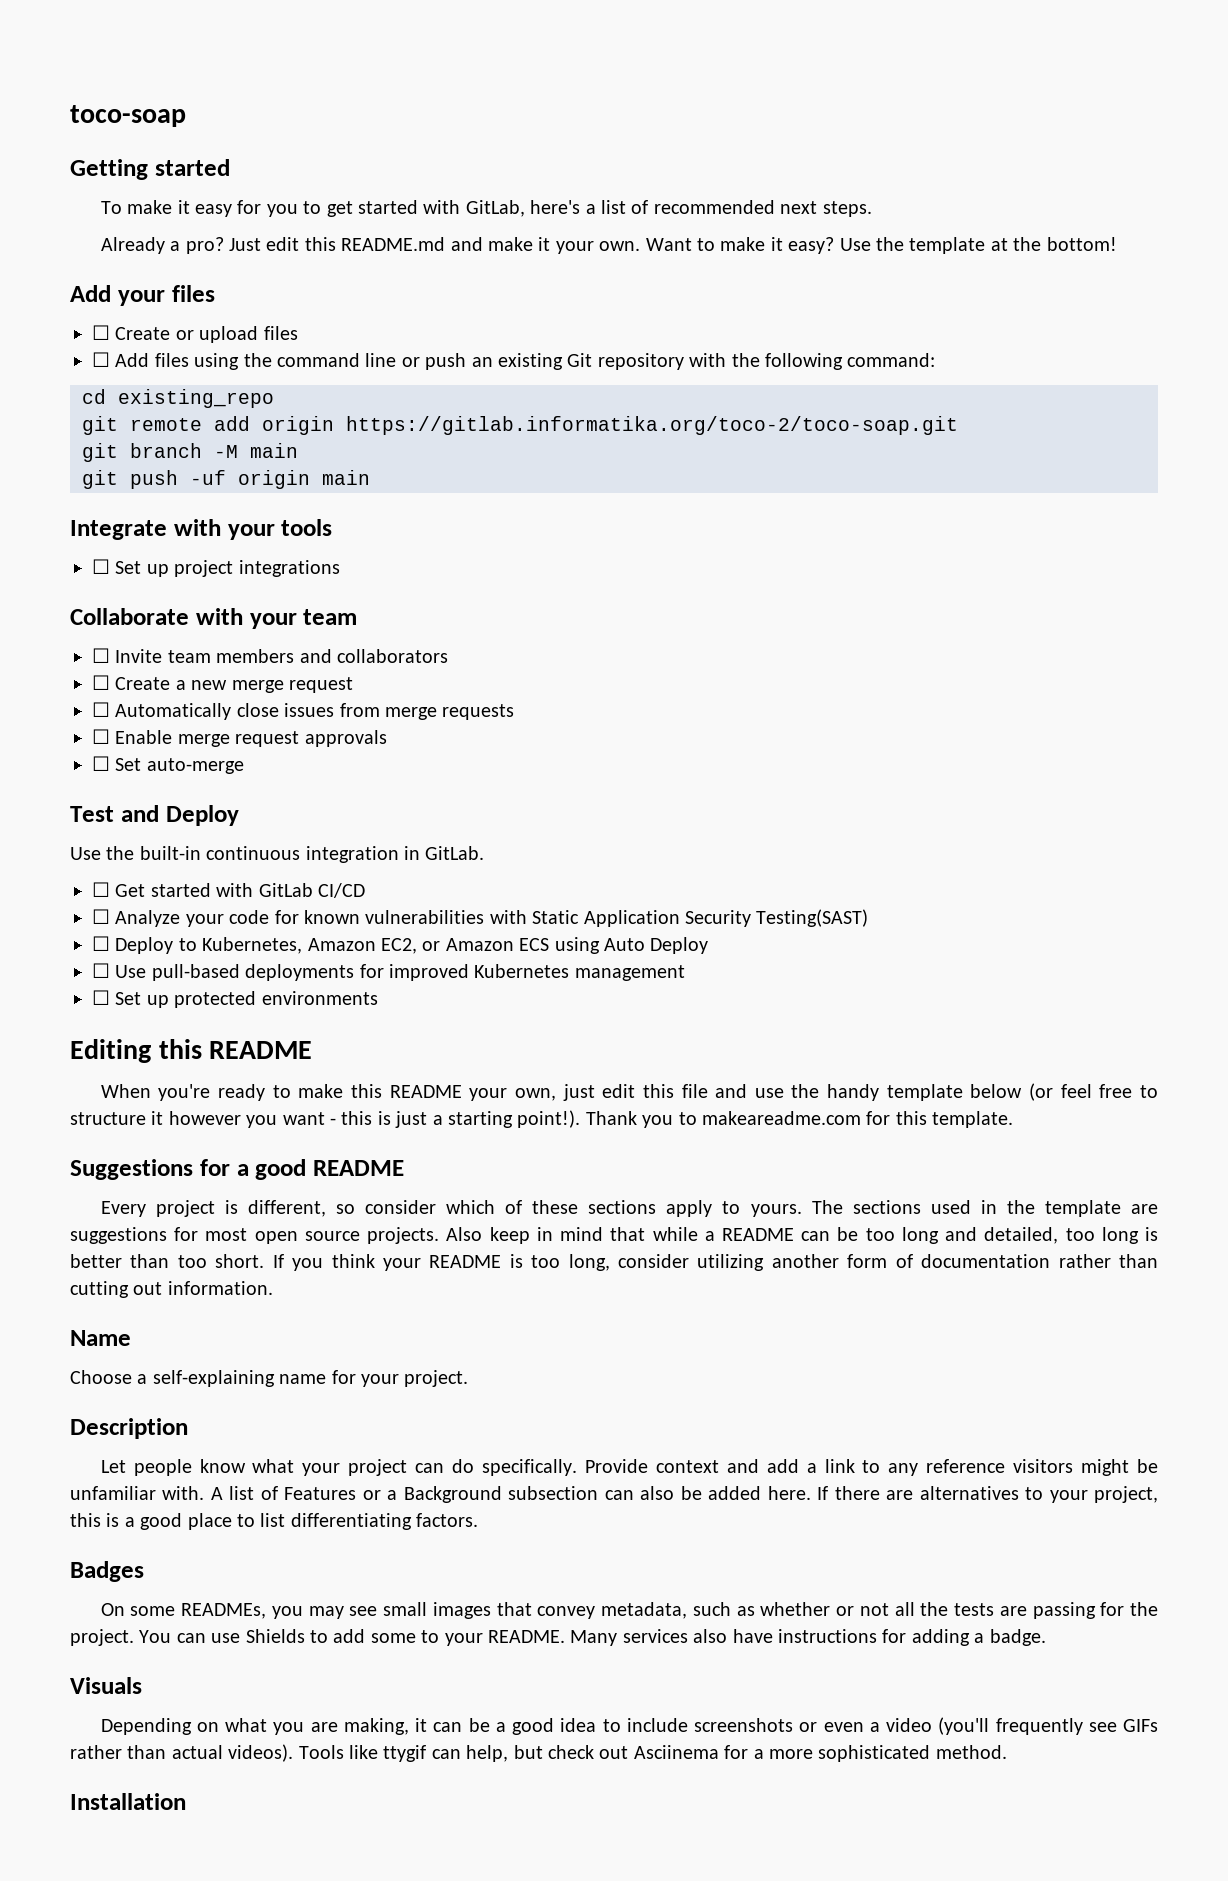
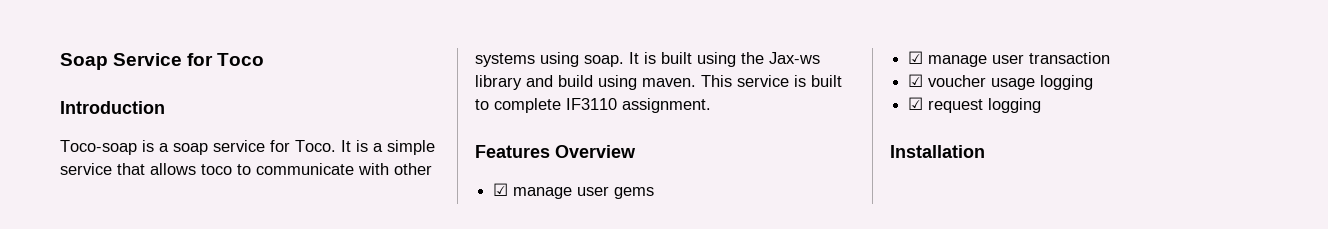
[70,105,186,127] [70,159,230,180] [100,200,872,217] [100,237,1117,254] [70,285,215,306] [92,325,298,343] [92,352,936,370] [82,389,274,408] [82,416,958,435] [82,443,298,462] [82,470,370,489] [70,519,333,540] [92,559,340,577] [70,608,358,629] [92,648,448,663] [92,675,353,693] [92,702,515,720] [92,729,387,747] [92,756,244,774] [70,805,239,826] [70,846,485,863] [92,882,365,898] [92,909,869,927] [92,936,709,954] [92,963,685,981] [92,990,378,1008] [70,1039,313,1063] [100,1083,1158,1101] [70,1110,1014,1128] [70,1159,404,1180] [100,1200,1159,1217] [70,1227,1159,1244] [70,1254,1159,1271] [70,1281,273,1298] [70,1330,131,1346] [70,1370,469,1387] [70,1418,188,1439] [100,1459,1158,1476] [70,1486,1158,1503] [70,1513,479,1530] [70,1561,144,1582] [100,1602,1159,1619] [70,1629,1046,1646] [70,1677,142,1694] [100,1717,1159,1735] [70,1744,1007,1762] toco-soap // Getting started // To make it easy for you to get started with GitLab, here's a list of recommended next steps. // Already a pro? Just edit this README.md and make it your own. Want to make it easy? Use the template at the bottom! // Add your files // ☐ Create or upload files // ☐ Add files using the command line or push an existing Git repository with the following command: // cd existing_repo // git remote add origin https://gitlab.informatika.org/toco-2/toco-soap.git // git branch -M main // git push -uf origin main // Integrate with your tools // ☐ Set up project integrations // Collaborate with your team // ☐ Invite team members and collaborators // ☐ Create a new merge request // ☐ Automatically close issues from merge requests // ☐ Enable merge request approvals // ☐ Set auto-merge // Test and Deploy // Use the built-in continuous integration in GitLab. // ☐ Get started with GitLab CI/CD // ☐ Analyze your code for known vulnerabilities with Static Application Security Testing(SAST) // ☐ Deploy to Kubernetes, Amazon EC2, or Amazon ECS using Auto Deploy // ☐ Use pull-based deployments for improved Kubernetes management // ☐ Set up protected environments // Editing this README // When you're ready to make this README your own, just edit this file and use the handy template below (or feel free to structure it however you want - this is just a starting point!). Thank you to makeareadme.com for this template. // Suggestions for a good README // Every project is different, so consider which of these sections apply to yours. The sections used in the template are suggestions for most open source projects. Also keep in mind that while a README can be too long and detailed, too long is better than too short. If you think your README is too long, consider utilizing another form of documentation rather than cutting out information. // Name // Choose a self-explaining name for your project. // Description // Let people know what your project can do specifically. Provide context and add a link to any reference visitors might be unfamiliar with. A list of Features or a Background subsection can also be added here. If there are alternatives to your project, this is a good place to list differentiating factors. // Badges // On some READMEs, you may see small images that convey metadata, such as whether or not all the tests are passing for the project. You can use Shields to add some to your README. Many services also have instructions for adding a badge. // Visuals // Depending on what you are making, it can be a good idea to include screenshots or even a video (you'll frequently see GIFs rather than actual videos). Tools like ttygif can help, but check out Asciinema for a more sophisticated method. -> [60,53,265,70] [60,101,165,114] [60,140,435,155] [60,163,432,175] [475,52,820,67] [475,75,842,90] [475,98,711,113] [475,145,636,158] [493,183,655,199] [908,51,1111,67] [908,74,1094,90] [908,97,1042,113] Soap Service for Toco // Introduction // Toco-soap is a soap service for Toco. It is a simple service that allows toco to communicate with other systems using soap. It is built using the Jax-ws library and build using maven. This service is built to complete IF3110 assignment. // Features Overview // ☑ manage user gems // ☑ manage user transaction // ☑ voucher usage logging // ☑ request logging

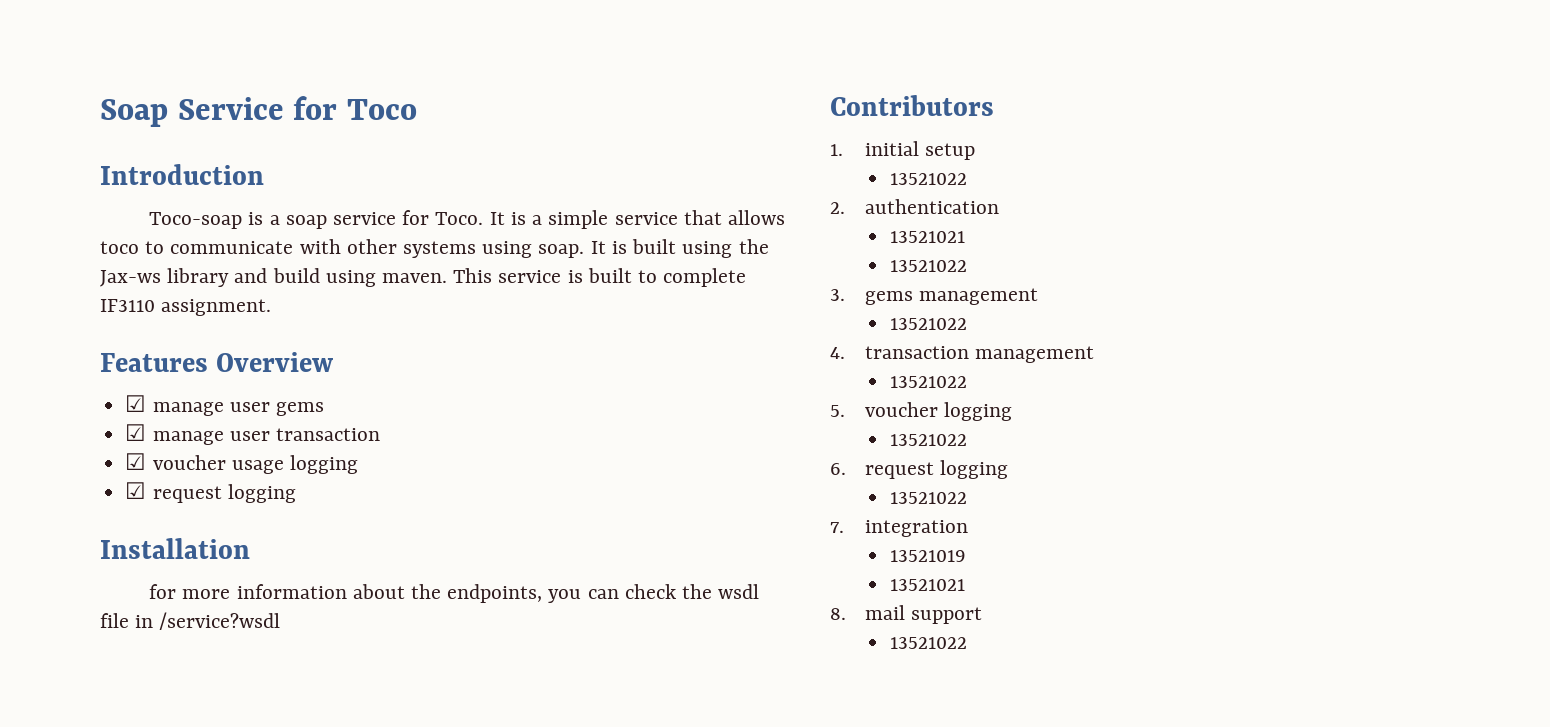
(985, 151) none -> [149,584,760,603] [100,612,281,630] [830,95,994,116] [830,141,975,160] [890,173,968,185] [830,199,999,214] [890,231,966,243] [890,260,968,272] [830,288,1038,305] [890,318,968,330] [830,346,1094,363] [890,376,968,388] [830,402,1012,421] [890,434,968,446] [830,460,1008,479] [890,492,968,504] [830,520,968,537] [890,550,967,562] [890,579,966,591] [830,605,982,624] [890,637,968,649] // for more information about the endpoints, you can check the wsdl file in /service?wsdl // Contributors // 1. initial setup // 13521022 // 2. authentication // 13521021 // 13521022 // 3. gems management // 13521022 // 4. transaction management // 13521022 // 5. voucher logging // 13521022 // 6. request logging // 13521022 // 7. integration // 13521019 // 13521021 // 8. mail support // 13521022

